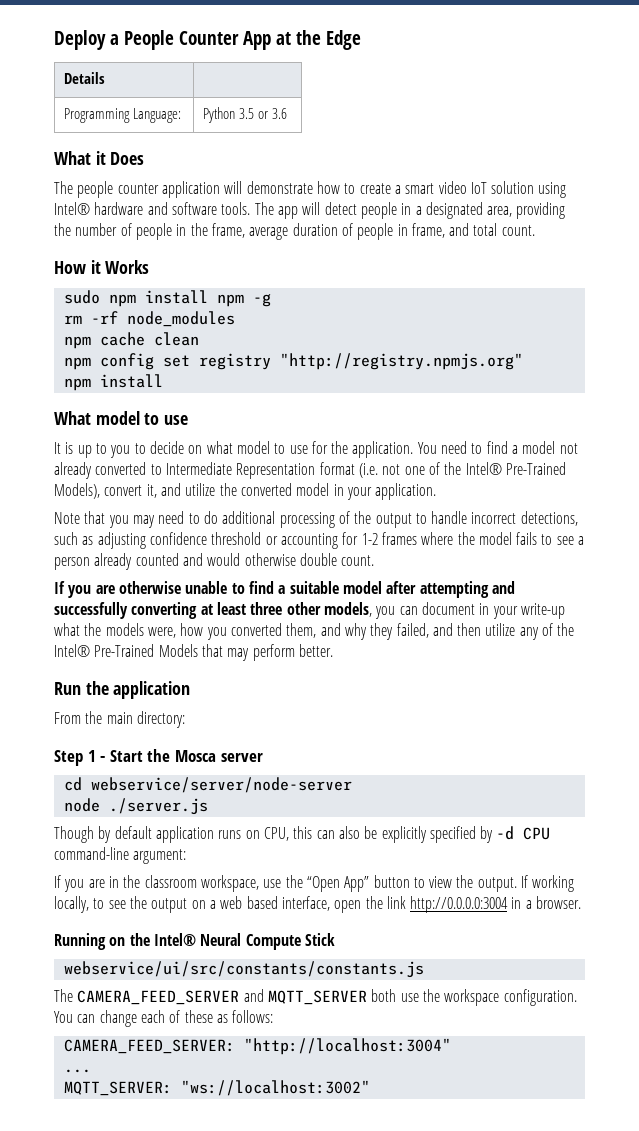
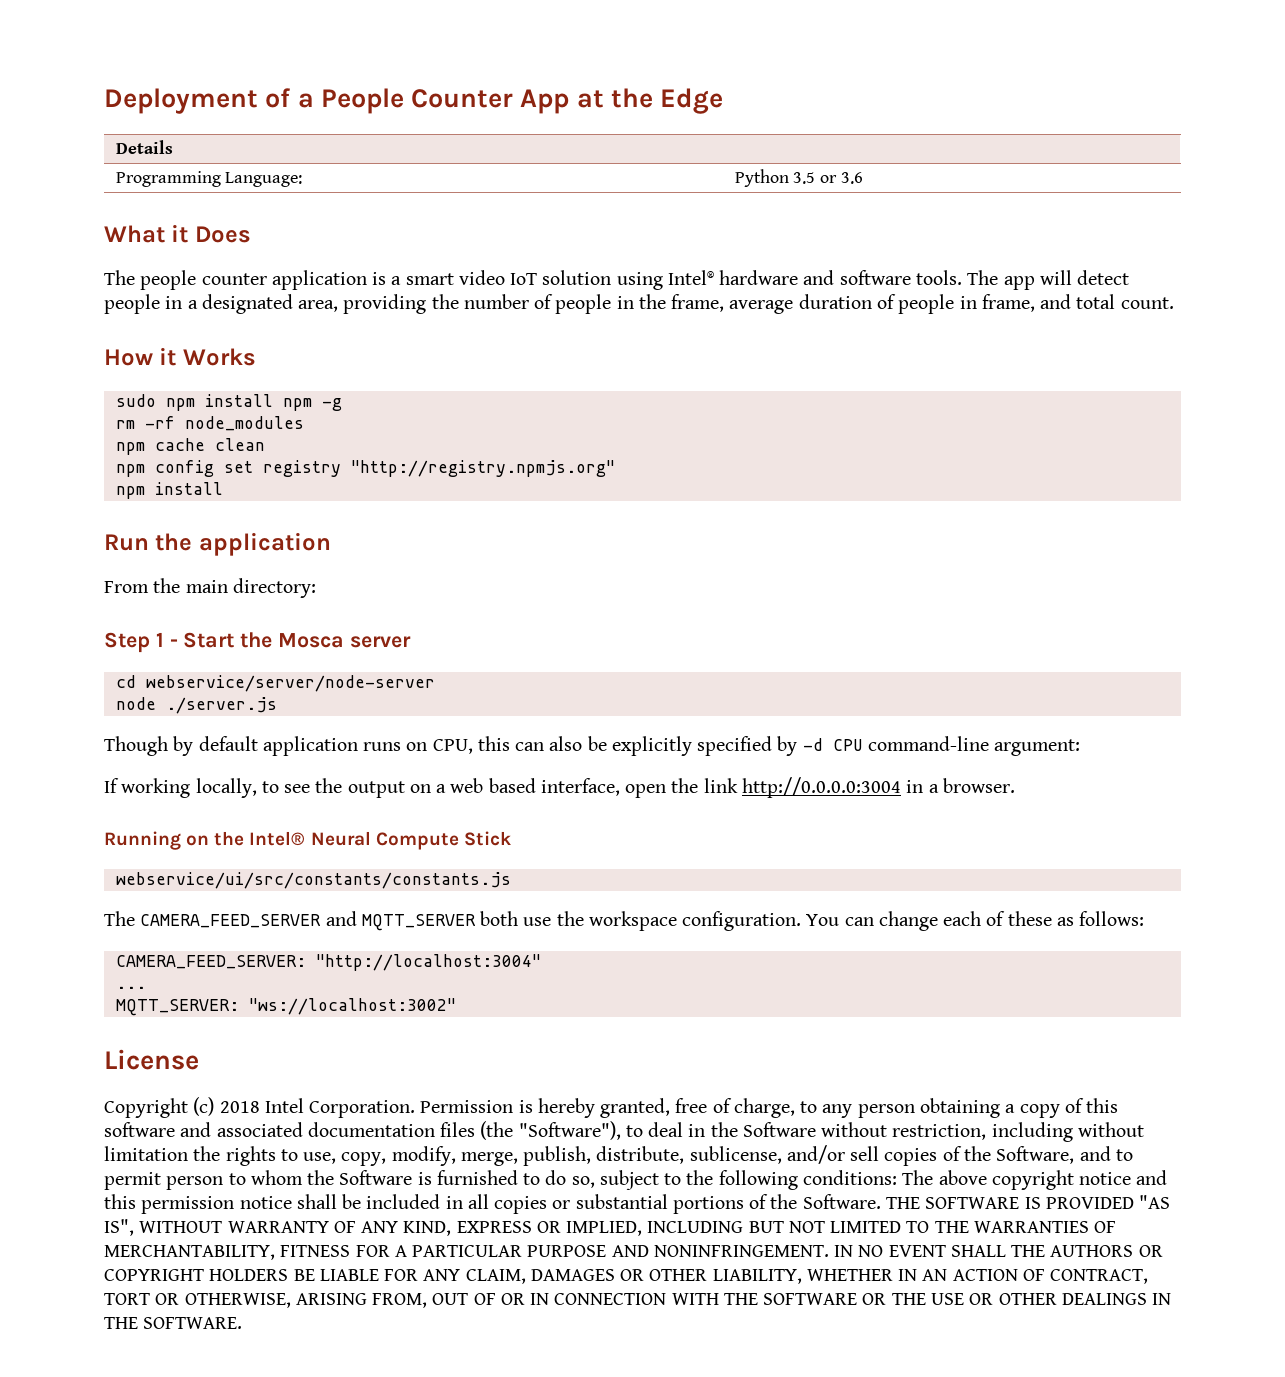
[54,30,106,50] Deploy -> [104,88,291,114] Deployment of
[224,181,391,194] will demonstrate how to create -> [372,272,387,285] is
[54,411,189,425] [54,441,578,458] [54,462,566,479] [54,483,437,500] [54,511,578,528] [54,532,585,549] [54,553,375,570] [54,581,515,598] [54,602,565,619] [54,623,575,640] [54,644,333,661] // What model to use // It is up to you to decide on what model to use for the application. You need to find a model not already converted to Intermediate Representation format (i.e. not one of the Intel® Pre-Trained Models), convert it, and utilize the converted model in your application. // Note that you may need to do additional processing of the output to handle incorrect detections, such as adjusting confidence threshold or accounting for 1-2 frames where the model fails to see a person already counted and would otherwise double count. // If you are otherwise unable to find a suitable model after attempting and successfully converting at least three other models, you can document in your write-up what the models were, how you converted them, and why they failed, and then utilize any of the Intel® Pre-Trained Models that may perform better. -> (223, 488) none
[64,875,529,892] you are in the classroom workspace, use the “Open App” button to view the output. If -> (119, 785) none
(370, 1088) none -> [104,1049,199,1070] [104,1097,1119,1118] [104,1121,1144,1142] [104,1145,1133,1166] [104,1170,1168,1190] [104,1194,1171,1214] [104,1219,1117,1236] [104,1245,1163,1260] [104,1269,1149,1284] [104,1293,1172,1308] [104,1317,243,1329] // License // Copyright (c) 2018 Intel Corporation. Permission is hereby granted, free of charge, to any person obtaining a copy of this software and associated documentation files (the "Software"), to deal in the Software without restriction, including without limitation the rights to use, copy, modify, merge, publish, distribute, sublicense, and/or sell copies of the Software, and to permit person to whom the Software is furnished to do so, subject to the following conditions: The above copyright notice and this permission notice shall be included in all copies or substantial portions of the Software. THE SOFTWARE IS PROVIDED "AS IS", WITHOUT WARRANTY OF ANY KIND, EXPRESS OR IMPLIED, INCLUDING BUT NOT LIMITED TO THE WARRANTIES OF MERCHANTABILITY, FITNESS FOR A PARTICULAR PURPOSE AND NONINFRINGEMENT. IN NO EVENT SHALL THE AUTHORS OR COPYRIGHT HOLDERS BE LIABLE FOR ANY CLAIM, DAMAGES OR OTHER LIABILITY, WHETHER IN AN ACTION OF CONTRACT, TORT OR OTHERWISE, ARISING FROM, OUT OF OR IN CONNECTION WITH THE SOFTWARE OR THE USE OR OTHER DEALINGS IN THE SOFTWARE.

